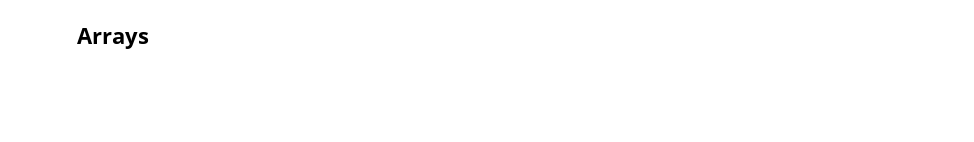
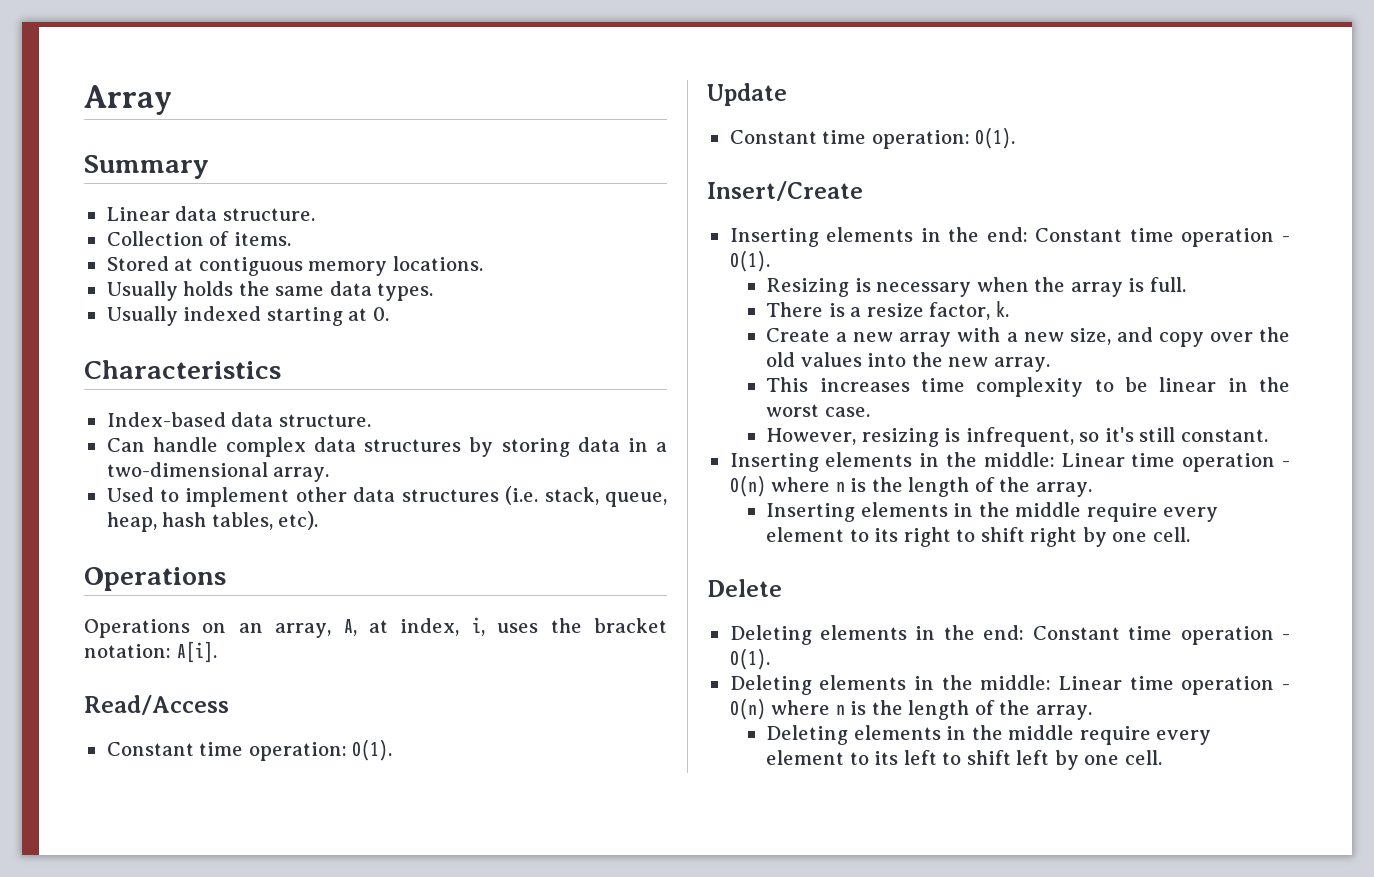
[77,28,149,49] Arrays -> [84,85,172,115] [84,155,209,179] [106,206,315,221] [106,231,291,246] [106,256,483,276] [106,281,434,301] [106,306,389,326] [84,360,281,379] [106,412,371,427] [106,437,667,457] [106,462,330,482] [106,486,668,507] [106,511,319,532] [84,567,226,591] [84,617,667,638] [84,641,217,663] [84,695,229,715] [106,739,393,761] [707,83,787,106] [729,127,1016,149] [707,181,863,201] [729,227,1290,247] [729,250,770,272] [766,277,1186,297] [766,301,1009,320] [766,327,1290,347] [766,352,1050,372] [766,377,1290,397] [766,404,870,417] [766,427,1268,447] [729,452,1290,472] [729,475,1092,497] [766,502,1219,522] [766,527,1191,547] [707,579,782,597] [729,625,1290,645] [729,648,770,670] [729,675,1290,695] [729,698,1092,720] [766,725,1212,745] [766,750,1163,770] Array // Summary // Linear data structure. // Collection of items. // Stored at contiguous memory locations. // Usually holds the same data types. // Usually indexed starting at 0. // Characteristics // Index-based data structure. // Can handle complex data structures by storing data in a two-dimensional array. // Used to implement other data structures (i.e. stack, queue, heap, hash tables, etc). // Operations // Operations on an array, A, at index, i, uses the bracket notation: A[i]. // Read/Access // Constant time operation: O(1). // Update // Constant time operation: O(1). // Insert/Create // Inserting elements in the end: Constant time operation - O(1). // Resizing is necessary when the array is full. // There is a resize factor, k. // Create a new array with a new size, and copy over the old values into the new array. // This increases time complexity to be linear in the worst case. // However, resizing is infrequent, so it's still constant. // Inserting elements in the middle: Linear time operation - O(n) where n is the length of the array. // Inserting elements in the middle require every element to its right to shift right by one cell. // Delete // Deleting elements in the end: Constant time operation - O(1). // Deleting elements in the middle: Linear time operation - O(n) where n is the length of the array. // Deleting elements in the middle require every element to its left to shift left by one cell.

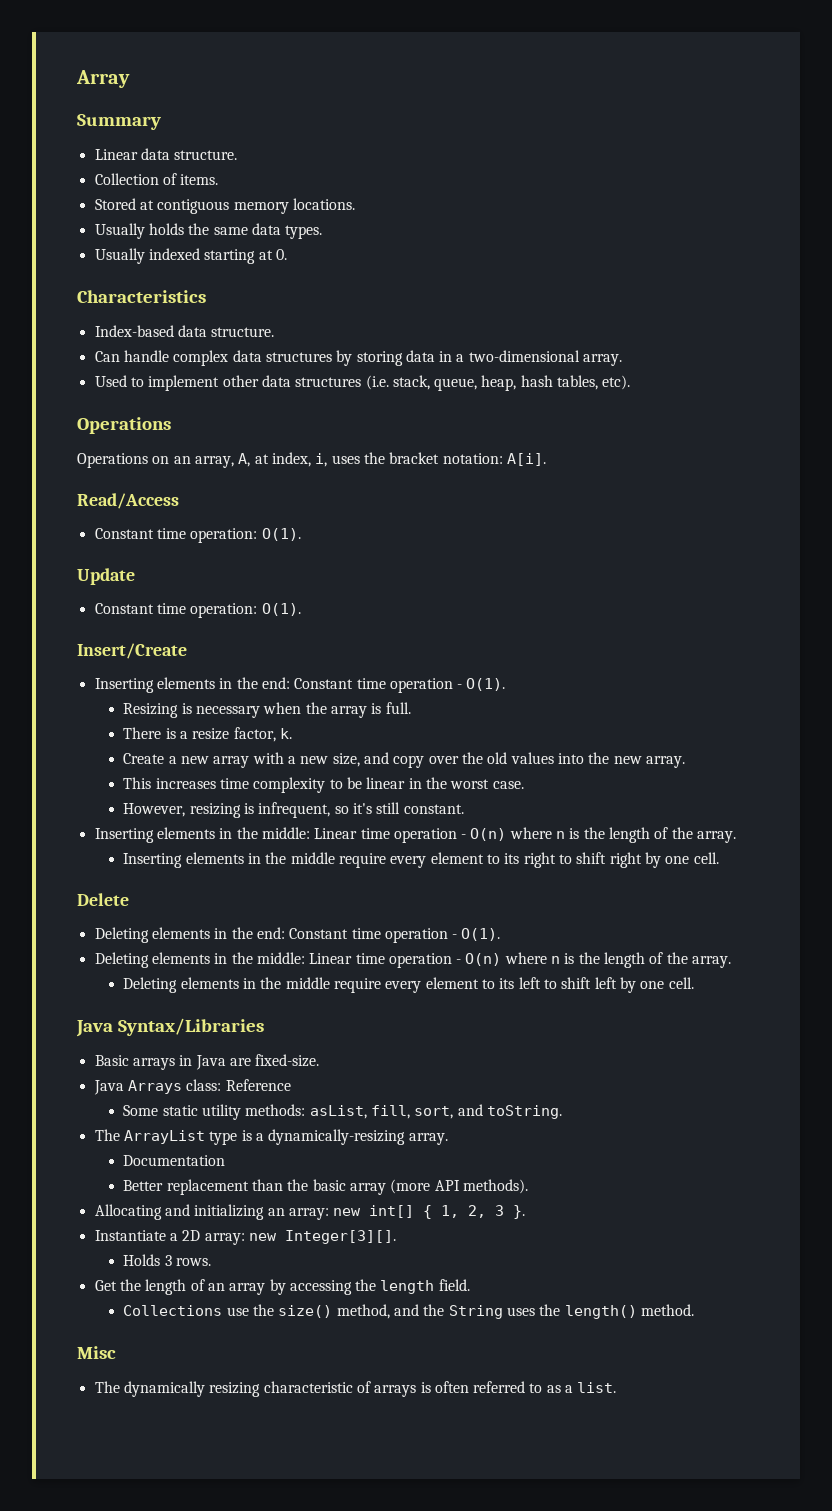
(1163, 757) none -> [76,1018,264,1037] [94,1054,320,1070] [93,1079,291,1095] [123,1104,563,1120] [94,1129,448,1145] [123,1155,226,1166] [123,1179,529,1195] [94,1204,526,1220] [94,1230,396,1245] [123,1254,212,1266] [94,1279,470,1295] [123,1304,694,1319] [77,1346,116,1359] [94,1381,617,1397] // Java Syntax/Libraries // Basic arrays in Java are fixed-size. // Java Arrays class: Reference // Some static utility methods: asList, fill, sort, and toString. // The ArrayList type is a dynamically-resizing array. // Documentation // Better replacement than the basic array (more API methods). // Allocating and initializing an array: new int[] { 1, 2, 3 }. // Instantiate a 2D array: new Integer[3][]. // Holds 3 rows. // Get the length of an array by accessing the length field. // Collections use the size() method, and the String uses the length() method. // Misc // The dynamically resizing characteristic of arrays is often referred to as a list.

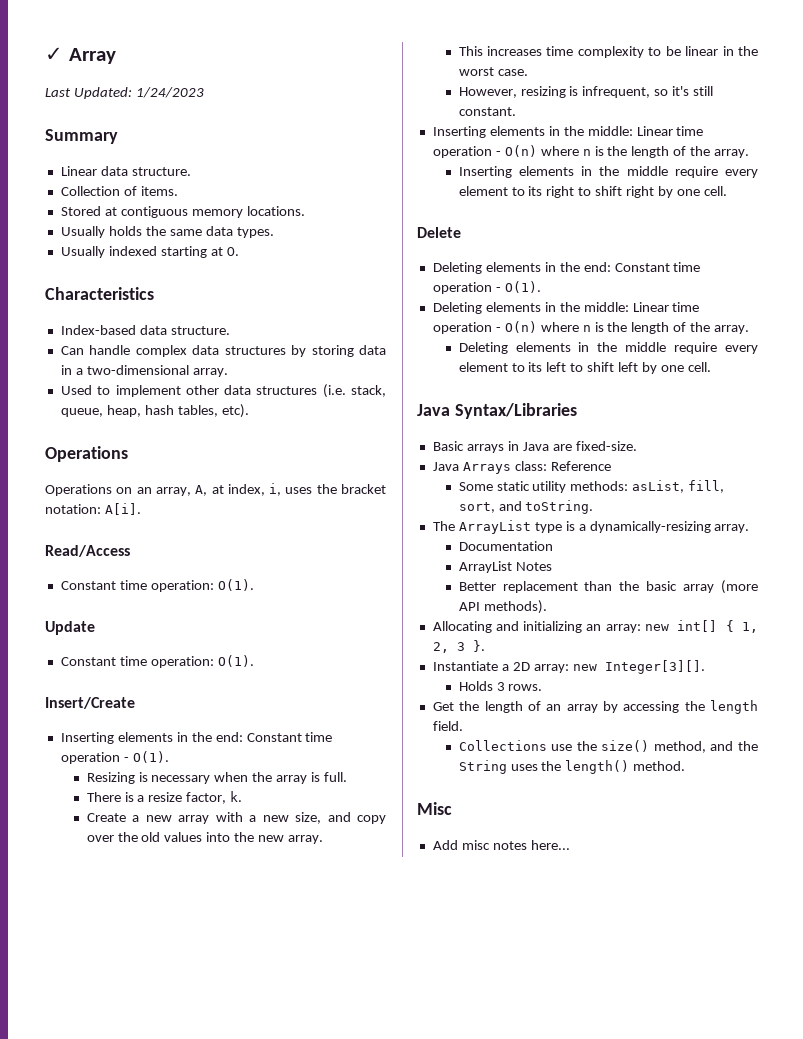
(76, 79) none -> [45,47,63,61] ✓
(130, 79) none -> [45,87,204,99] // Last Updated: 1/24/2023
(226, 1160) none -> [458,561,552,573] // ArrayList Notes
[94,1381,617,1397] The dynamically resizing characteristic of arrays is often referred to as a list. -> [432,840,570,850] Add misc notes here...

